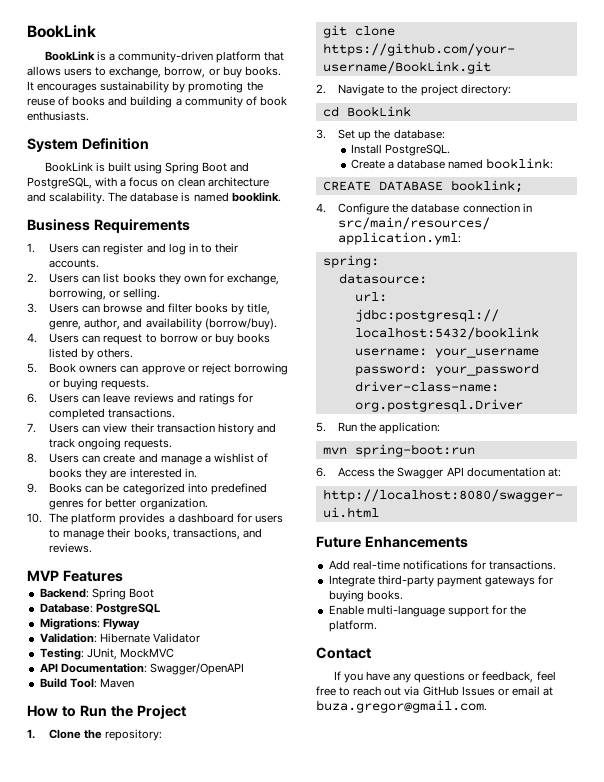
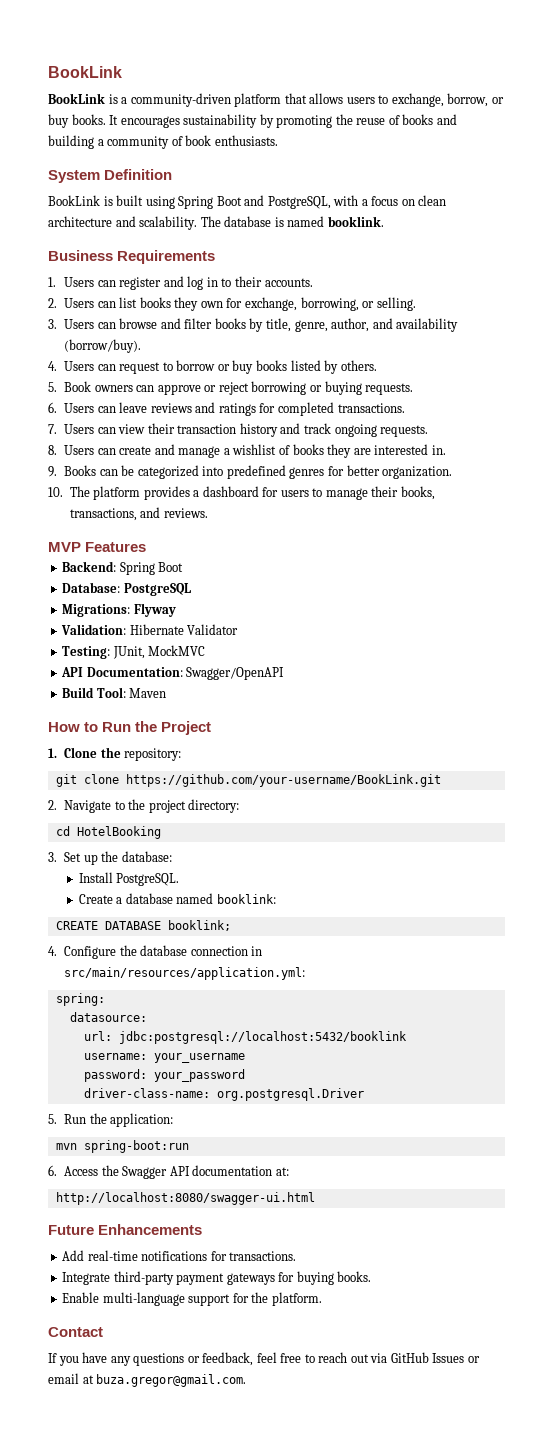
[346,106,411,117] BookLink -> [76,826,161,839] HotelBooking

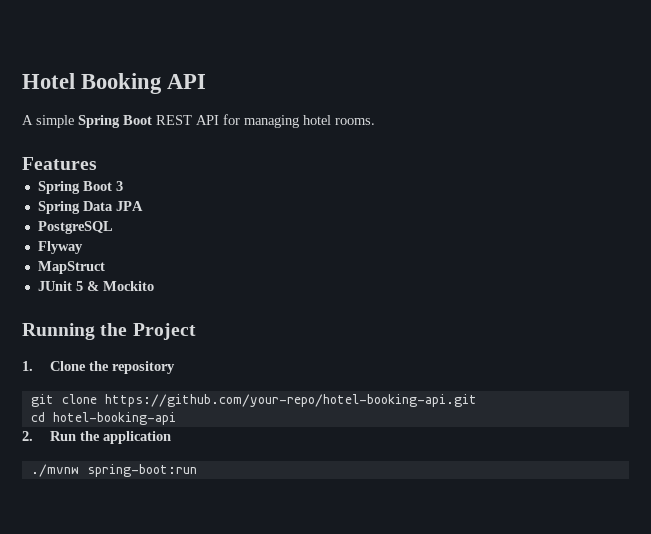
[48,66,122,78] [48,93,504,107] [48,114,457,128] [48,135,278,149] [48,169,173,183] [48,195,447,209] [48,216,384,230] [48,250,216,264] [48,276,313,290] [48,297,416,311] [48,318,459,332] [64,339,142,353] [48,360,377,374] [48,381,414,395] [48,402,405,416] [48,423,429,437] [48,444,446,458] [48,465,453,479] [48,486,435,500] [69,507,208,521] [48,542,81,552] BookLink // BookLink is a community-driven platform that allows users to exchange, borrow, or buy books. It encourages sustainability by promoting the reuse of books and building a community of book enthusiasts. // System Definition // BookLink is built using Spring Boot and PostgreSQL, with a focus on clean architecture and scalability. The database is named booklink. // Business Requirements // 1. Users can register and log in to their accounts. // 2. Users can list books they own for exchange, borrowing, or selling. // 3. Users can browse and filter books by title, genre, author, and availability (borrow/buy). // 4. Users can request to borrow or buy books listed by others. // 5. Book owners can approve or reject borrowing or buying requests. // 6. Users can leave reviews and ratings for completed transactions. // 7. Users can view their transaction history and track ongoing requests. // 8. Users can create and manage a wishlist of books they are interested in. // 9. Books can be categorized into predefined genres for better organization. // 10. The platform provides a dashboard for users to manage their books, transactions, and reviews. // MVP -> [22,73,207,94] [22,114,375,128] Hotel Booking API // A simple Spring Boot REST API for managing hotel rooms. //
[62,561,184,575] [62,582,121,593] Backend: Spring Boot // Database: -> [37,181,123,194] [37,201,143,214] Spring Boot 3 // Spring Data JPA //
[62,604,131,617] Migrations: -> (113, 227) none
[61,624,239,635] [62,645,206,659] [61,667,285,680] [62,687,167,698] [48,722,132,732] Validation: Hibernate Validator // Testing: JUnit, MockMVC // API Documentation: Swagger/OpenAPI // Build Tool: Maven // How to Run -> [37,261,105,274] [37,281,154,291] [22,323,95,340] MapStruct // JUnit 5 & Mockito // Running
[124,748,182,761] repository: -> [112,361,176,374] repository
[125,774,441,787] [48,799,240,813] [55,826,161,839] [48,851,172,865] [78,872,180,886] [78,893,276,904] [55,920,231,931] [48,945,263,959] [64,967,306,980] [55,993,105,1006] [69,1012,147,1022] [83,1031,407,1044] [83,1053,245,1063] [83,1069,245,1082] [83,1088,364,1101] [48,1113,174,1127] [55,1140,189,1153] [48,1165,289,1179] [55,1192,315,1205] [48,1224,203,1235] [62,1250,297,1261] [62,1271,372,1285] [62,1292,322,1306] [48,1327,103,1337] [48,1352,480,1366] [48,1373,247,1387] https://github.com/your-username/BookLink.git // 2. Navigate to the project directory: // cd HotelBooking // 3. Set up the database: // Install PostgreSQL. // Create a database named booklink: // CREATE DATABASE booklink; // 4. Configure the database connection in src/main/resources/application.yml: // spring: // datasource: // url: jdbc:postgresql://localhost:5432/booklink // username: your_username // password: your_password // driver-class-name: org.postgresql.Driver // 5. Run the application: // mvn spring-boot:run // 6. Access the Swagger API documentation at: // http://localhost:8080/swagger-ui.html // Future Enhancements // Add real-time notifications for transactions. // Integrate third-party payment gateways for buying books. // Enable multi-language support for the platform. // Contact // If you have any questions or feedback, feel free to reach out via GitHub Issues or email at buza.gregor@gmail.com. -> [104,394,477,407] [30,412,176,425] [22,431,172,444] [30,464,197,477] https://github.com/your-repo/hotel-booking-api.git // cd hotel-booking-api // 2. Run the application // ./mvnw spring-boot:run

